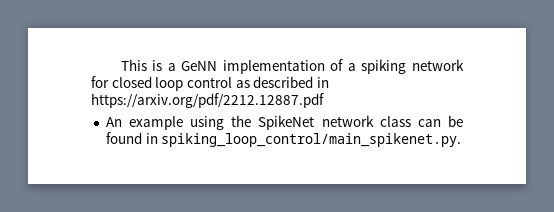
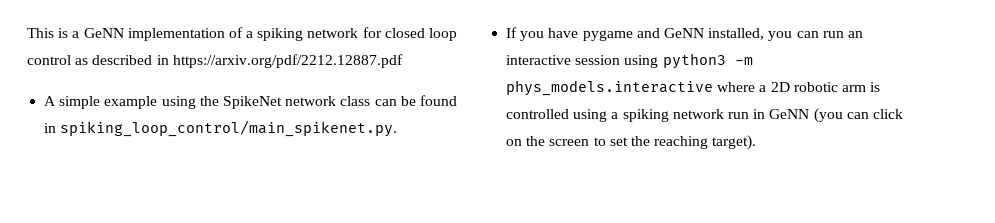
[105,117,122,127] An -> [44,96,101,109] A simple
(462, 140) none -> [506,27,863,41] [506,53,753,69] [506,80,881,96] [506,108,903,123] [506,135,757,150] // If you have pygame and GeNN installed, you can run an interactive session using python3 -m phys_models.interactive where a 2D robotic arm is controlled using a spiking network run in GeNN (you can click on the screen to set the reaching target).

